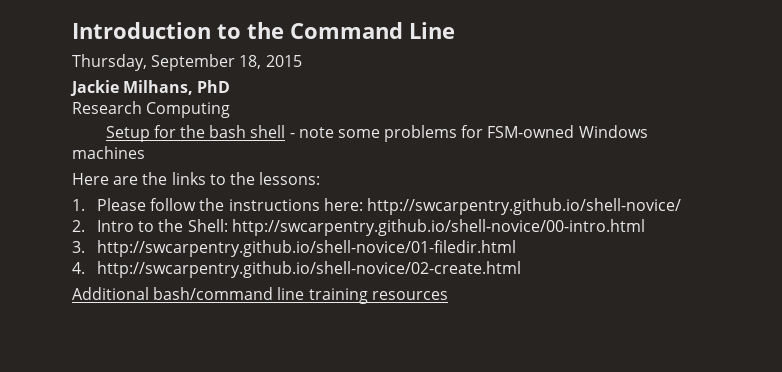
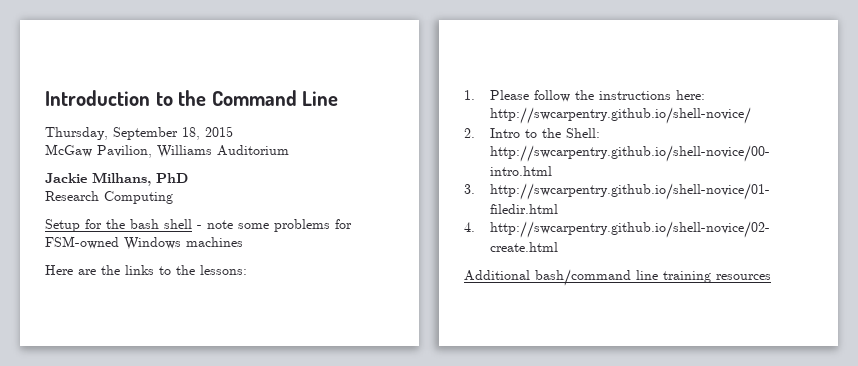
(302, 61) none -> [45,144,289,158] // McGaw Pavilion, Williams Auditorium

